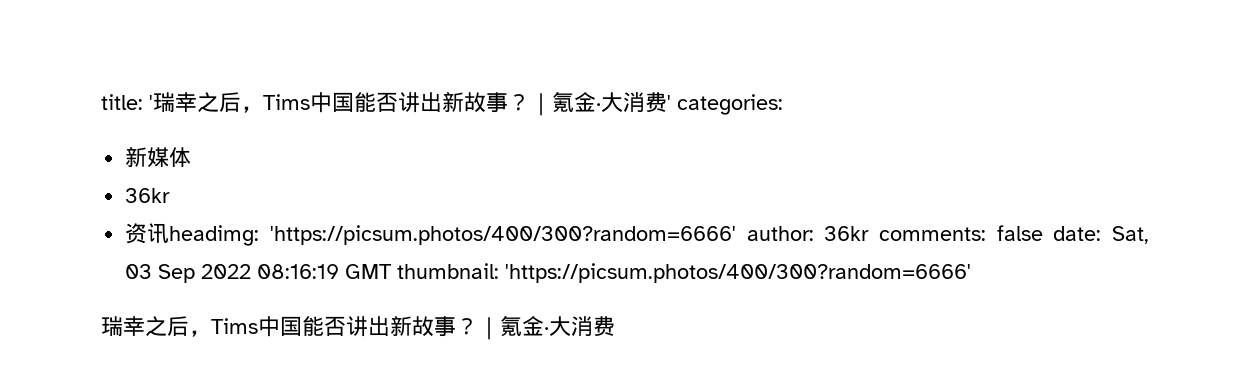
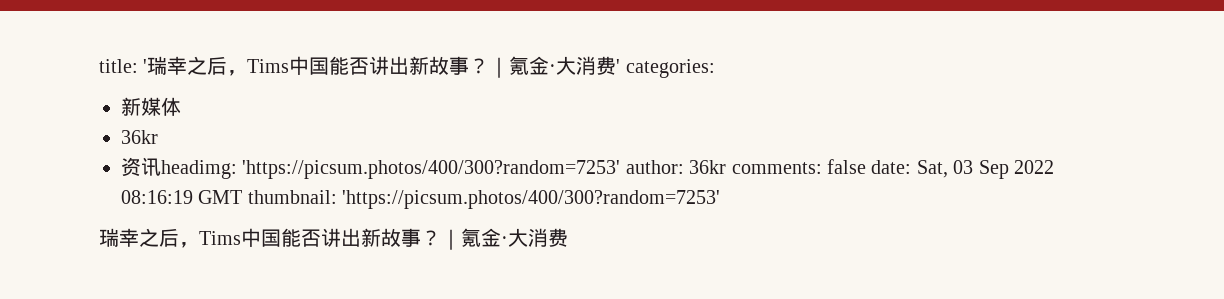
[269,225,736,245] 'https://picsum.photos/400/300?random=6666' -> [242,160,621,179] 'https://picsum.photos/400/300?random=7253'
[505,263,972,283] 'https://picsum.photos/400/300?random=6666' -> [342,190,721,209] 'https://picsum.photos/400/300?random=7253'

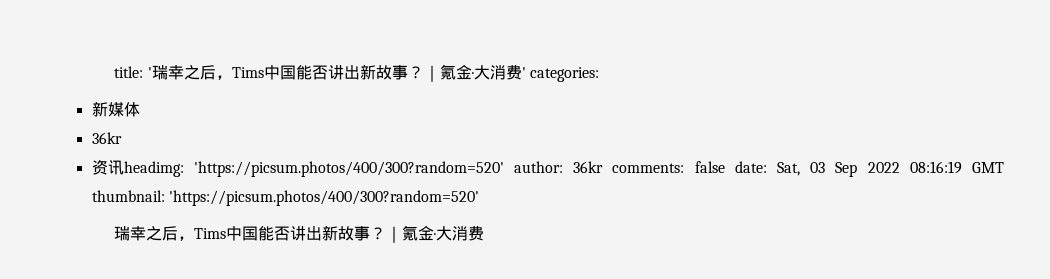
[242,160,621,179] 'https://picsum.photos/400/300?random=7253' -> [193,161,504,177] 'https://picsum.photos/400/300?random=520'
[342,190,721,209] 'https://picsum.photos/400/300?random=7253' -> [168,190,479,206] 'https://picsum.photos/400/300?random=520'

